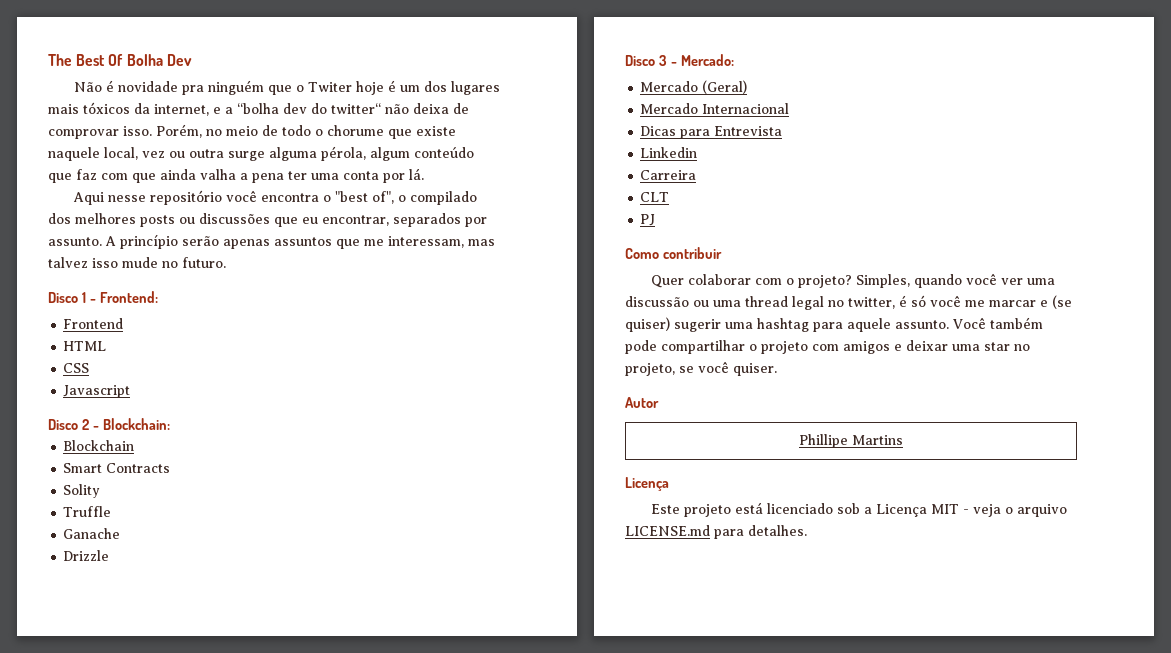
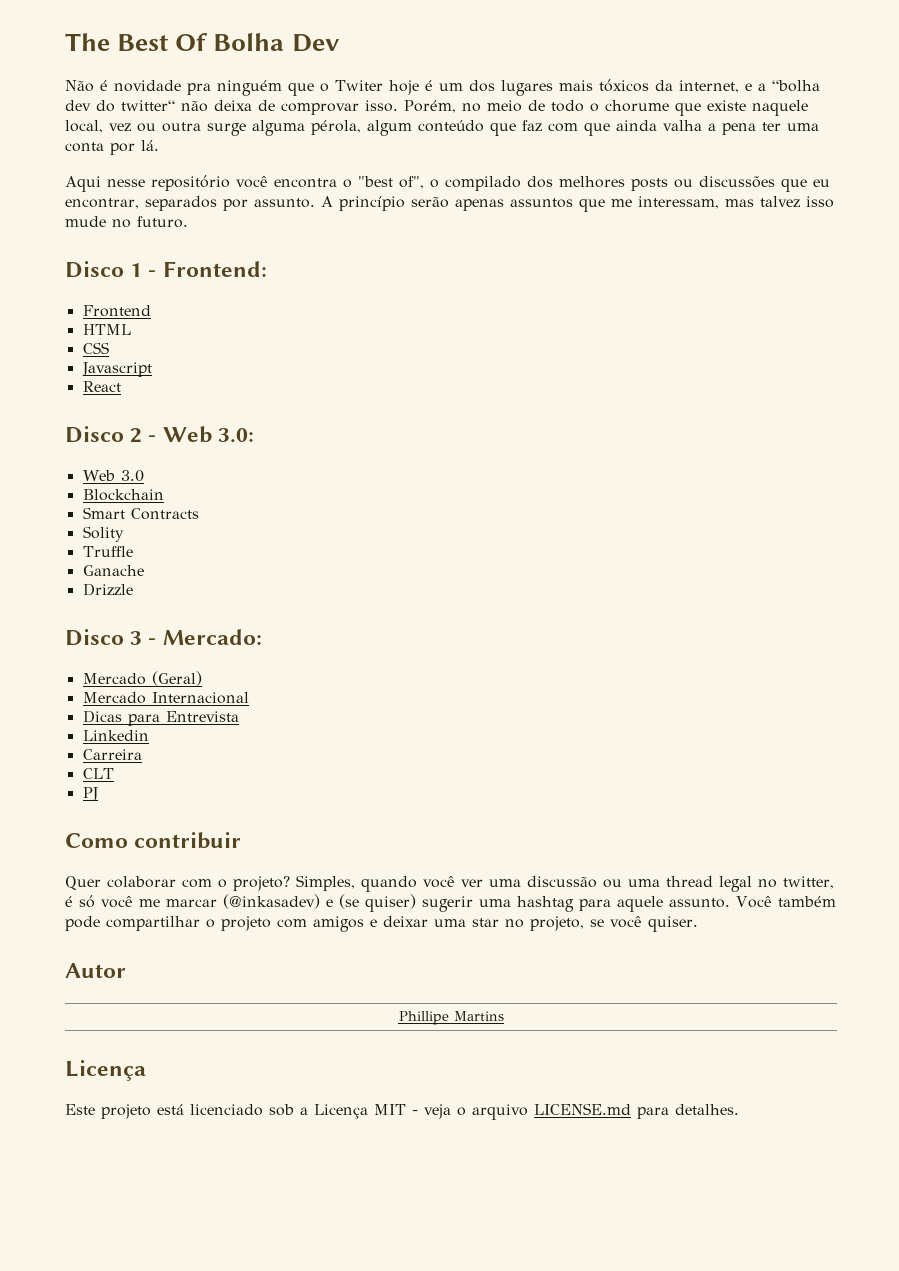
(131, 391) none -> [82,381,121,392] // React
[102,418,170,430] Blockchain: -> [162,426,254,443] [82,470,144,482] Web 3.0: // Web 3.0
(1036, 303) none -> [223,894,320,909] (@inkasadev)

